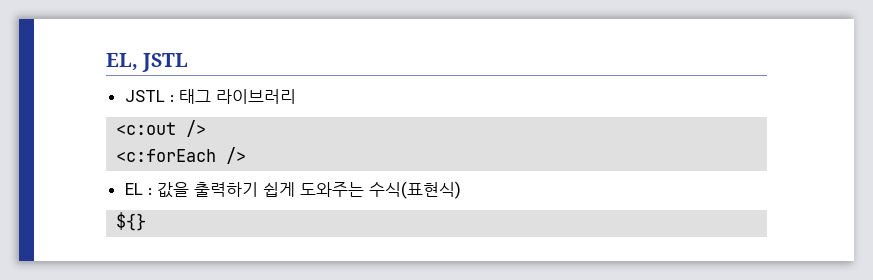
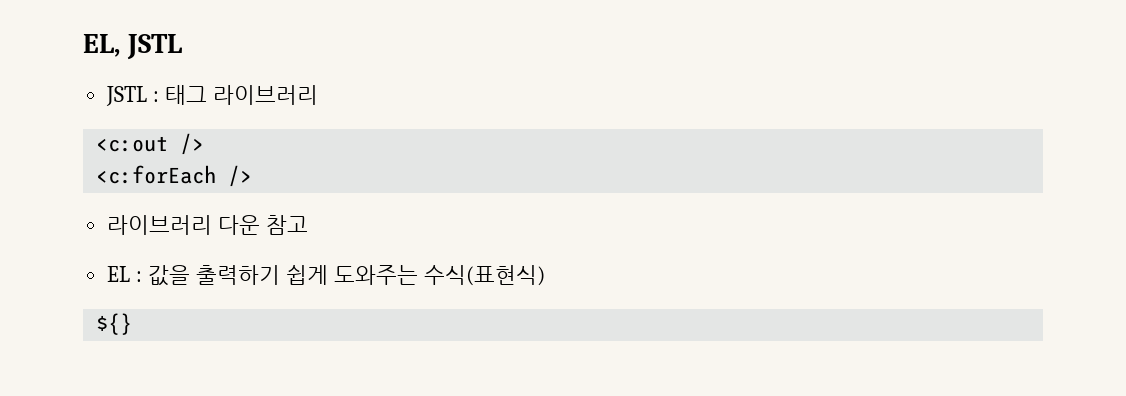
(247, 155) none -> [107,215,309,235] // 라이브러리 다운 참고

